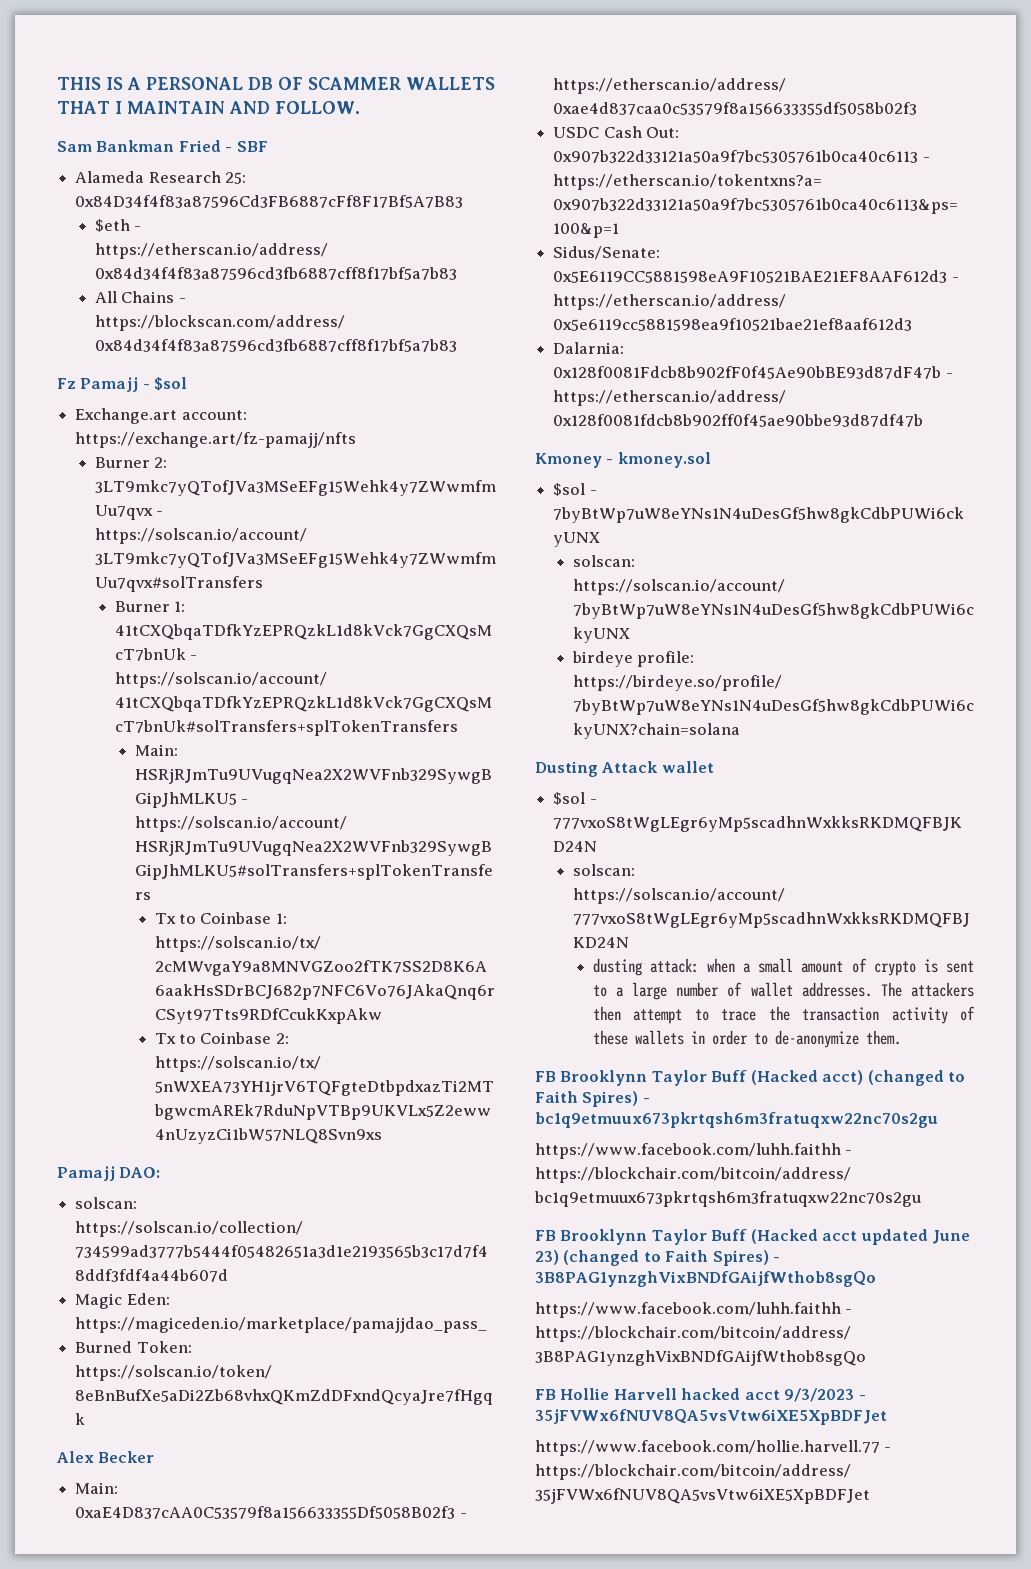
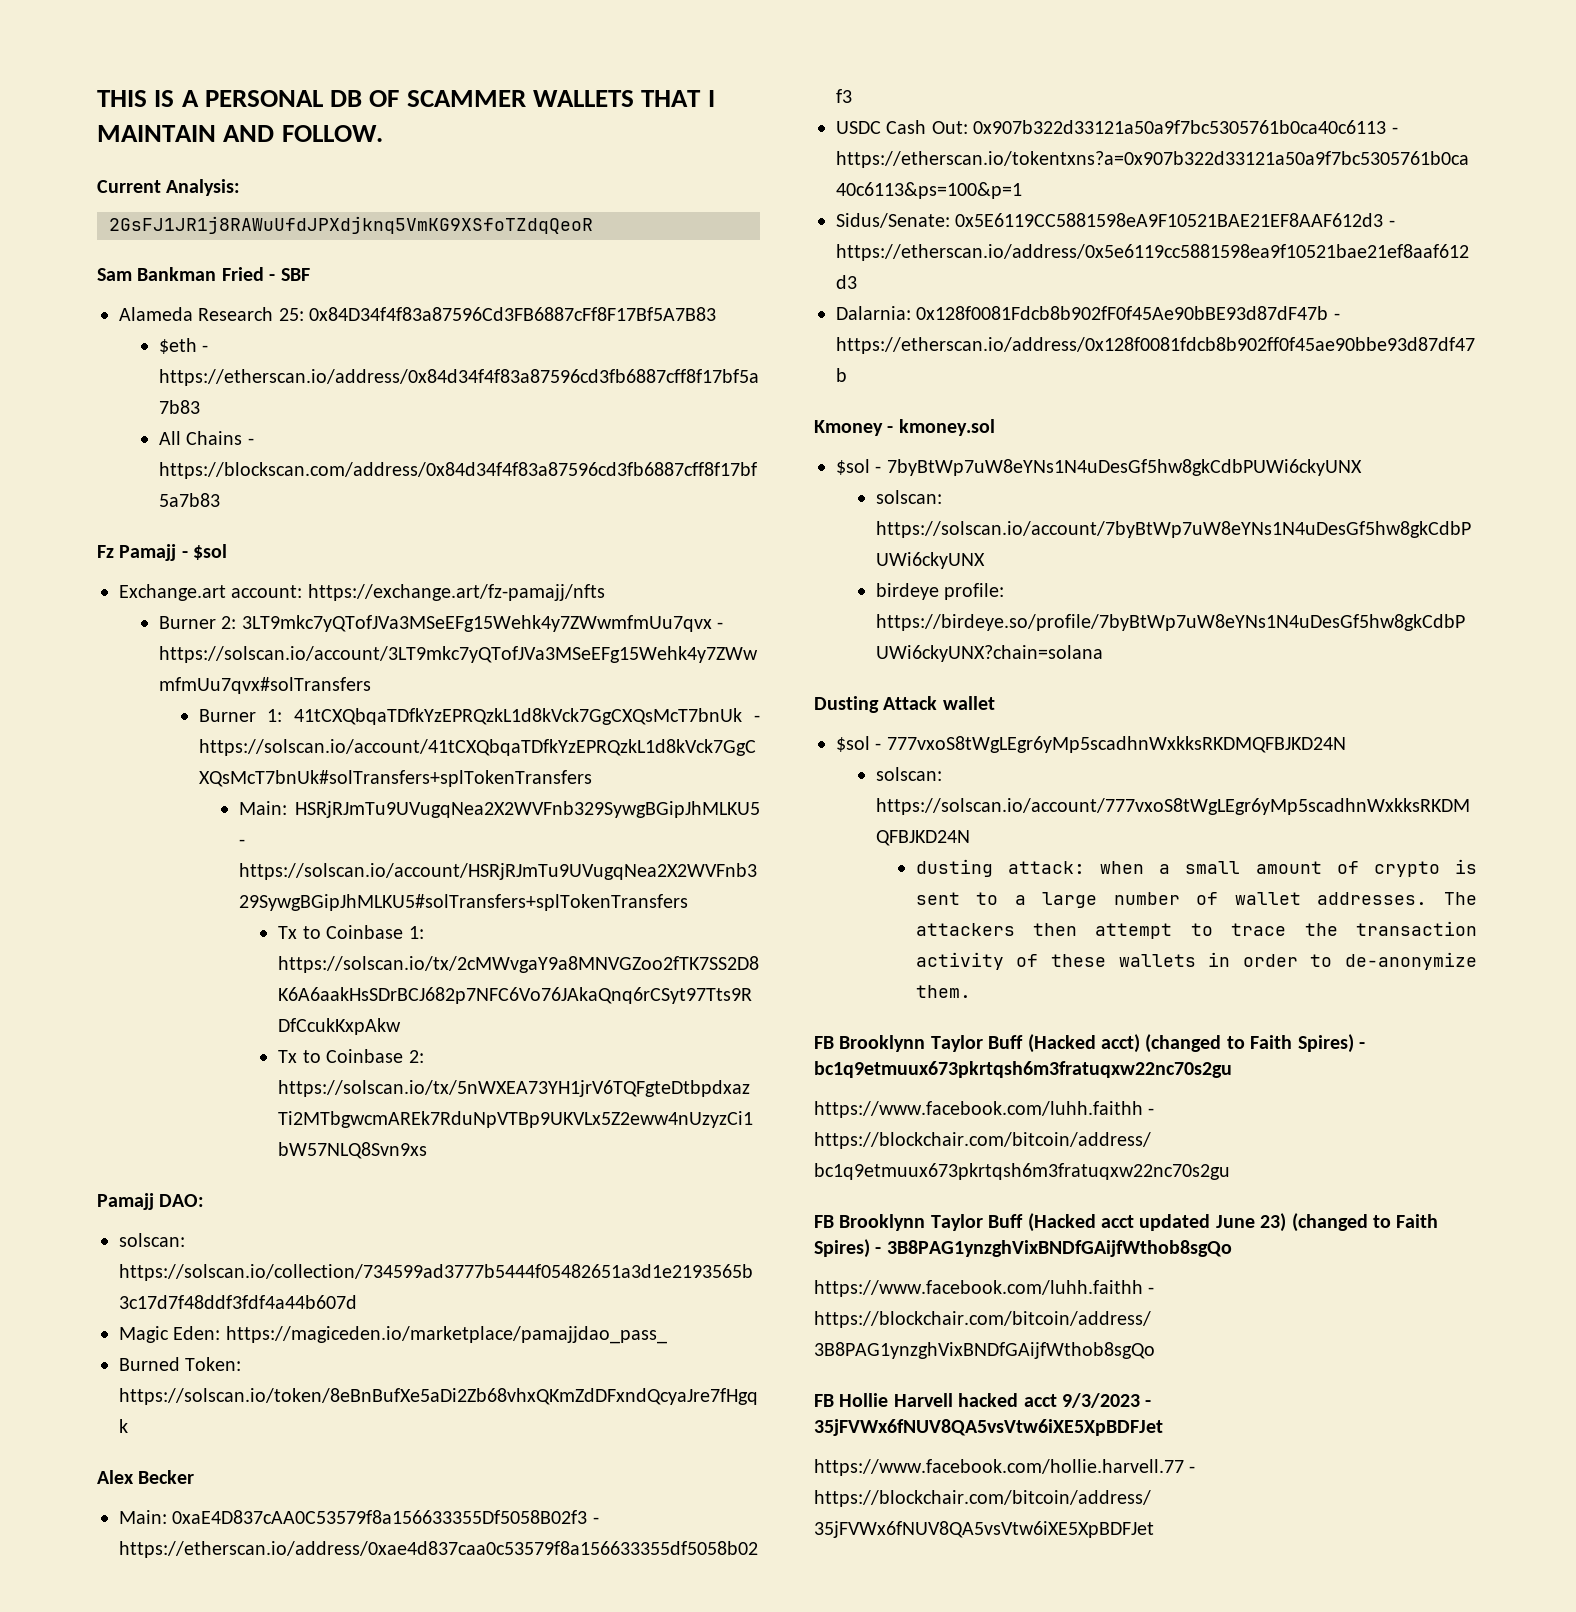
(360, 107) none -> [97,179,241,196] [109,216,593,234] // Current Analysis: // 2GsFJ1JR1j8RAWuUfdJPXdjknq5VmKG9XSfoTZdqQeoR

